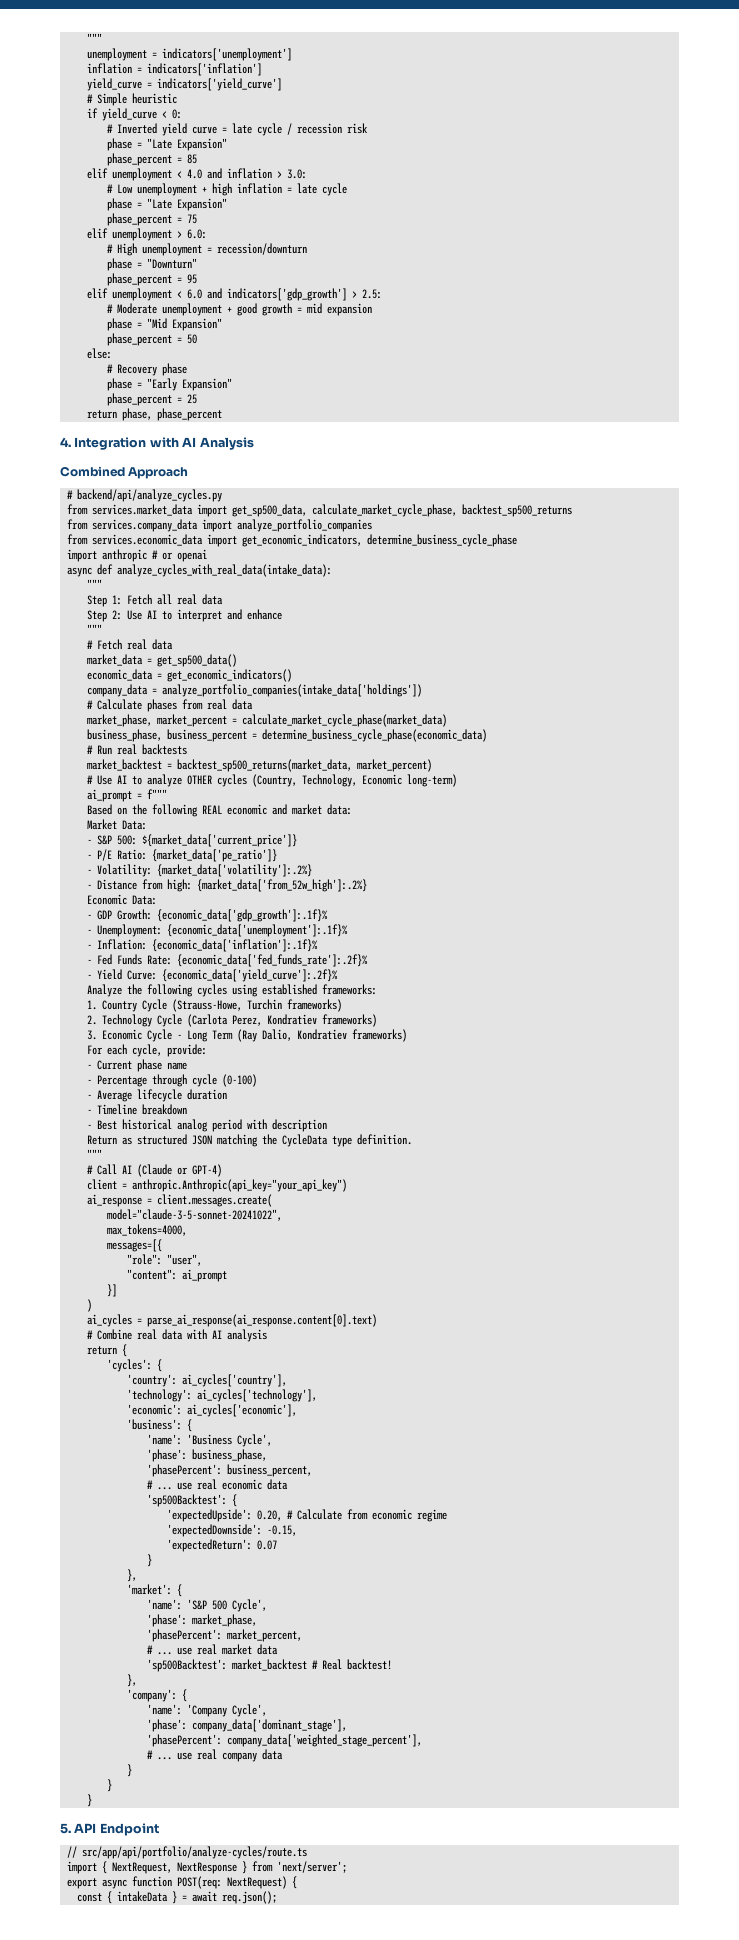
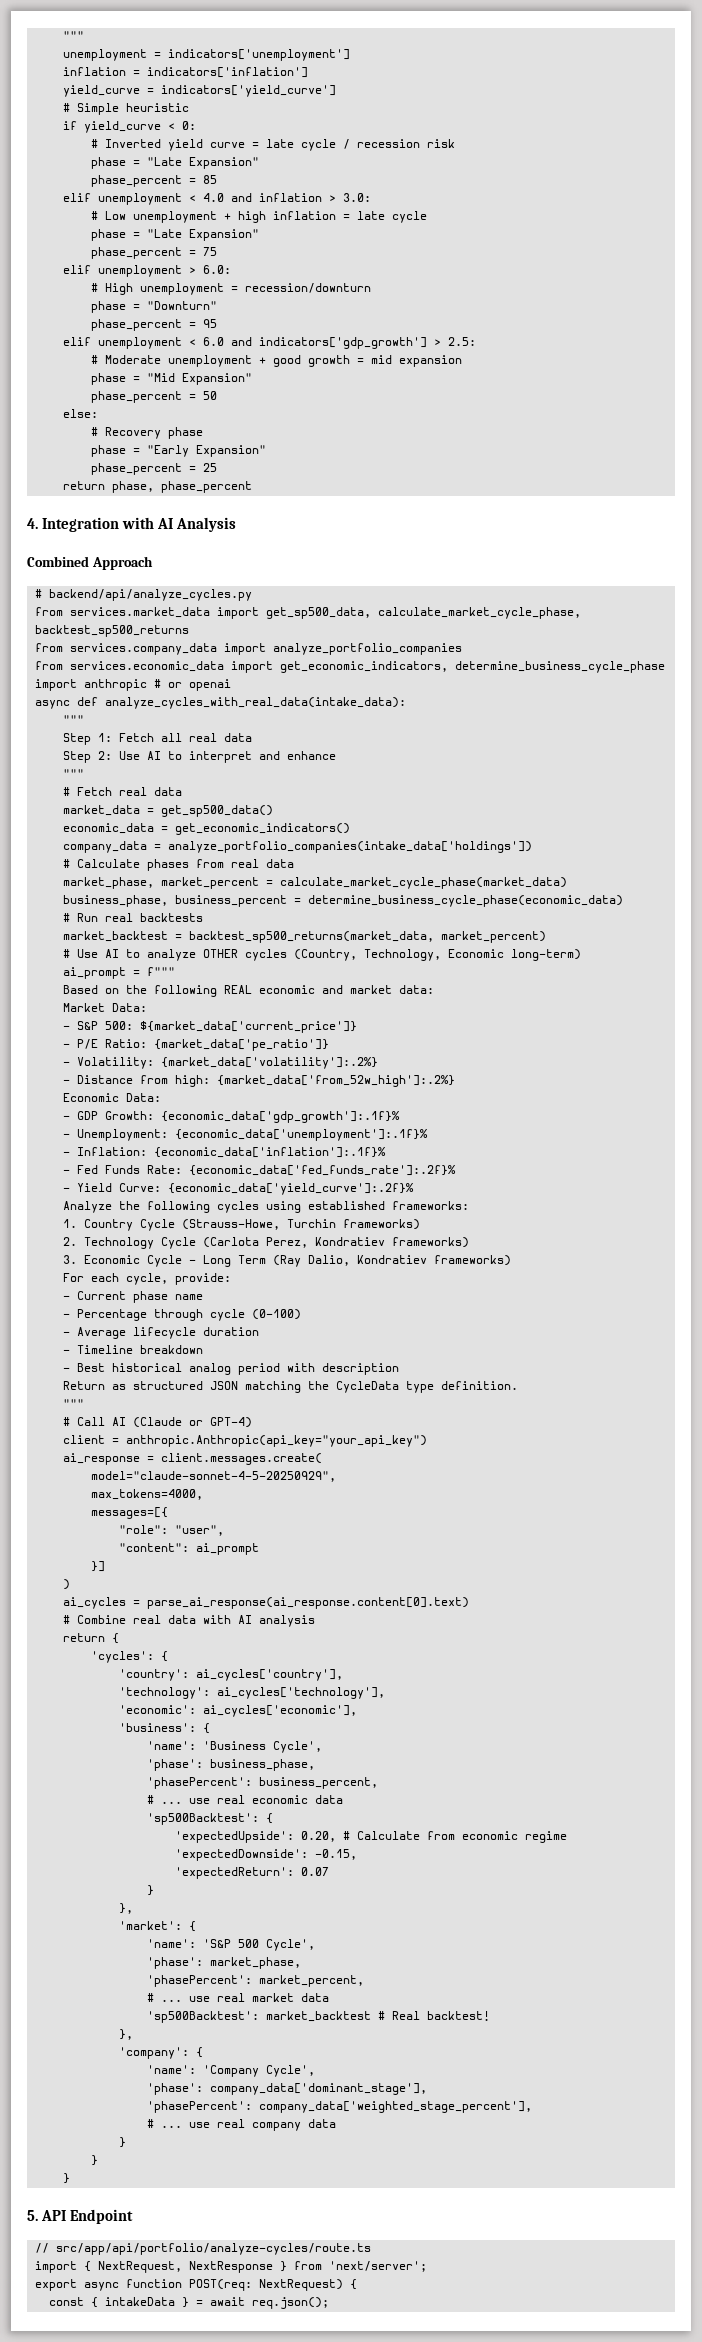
[106,1209,282,1221] model="claude-3-5-sonnet-20241022", -> [90,1471,336,1482] model="claude-sonnet-4-5-20250929",

